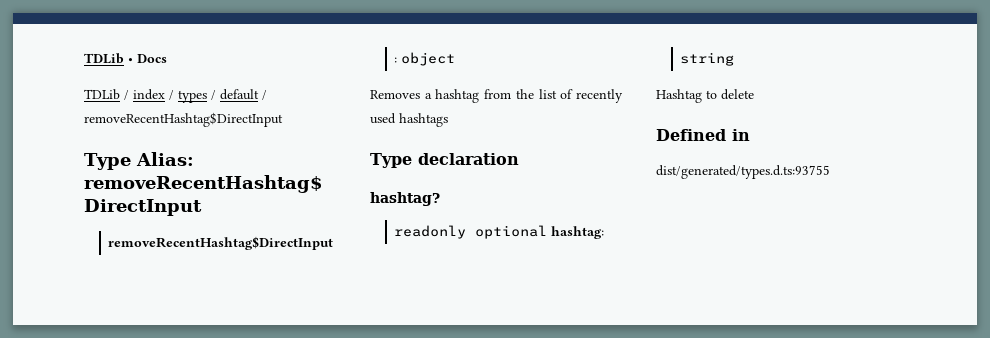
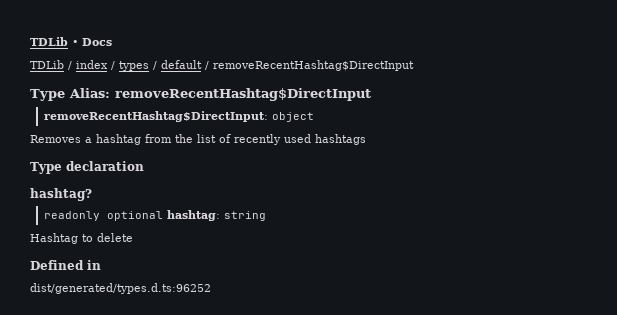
[656,165,830,179] dist/generated/types.d.ts:93755 -> [30,283,211,294] dist/generated/types.d.ts:96252

